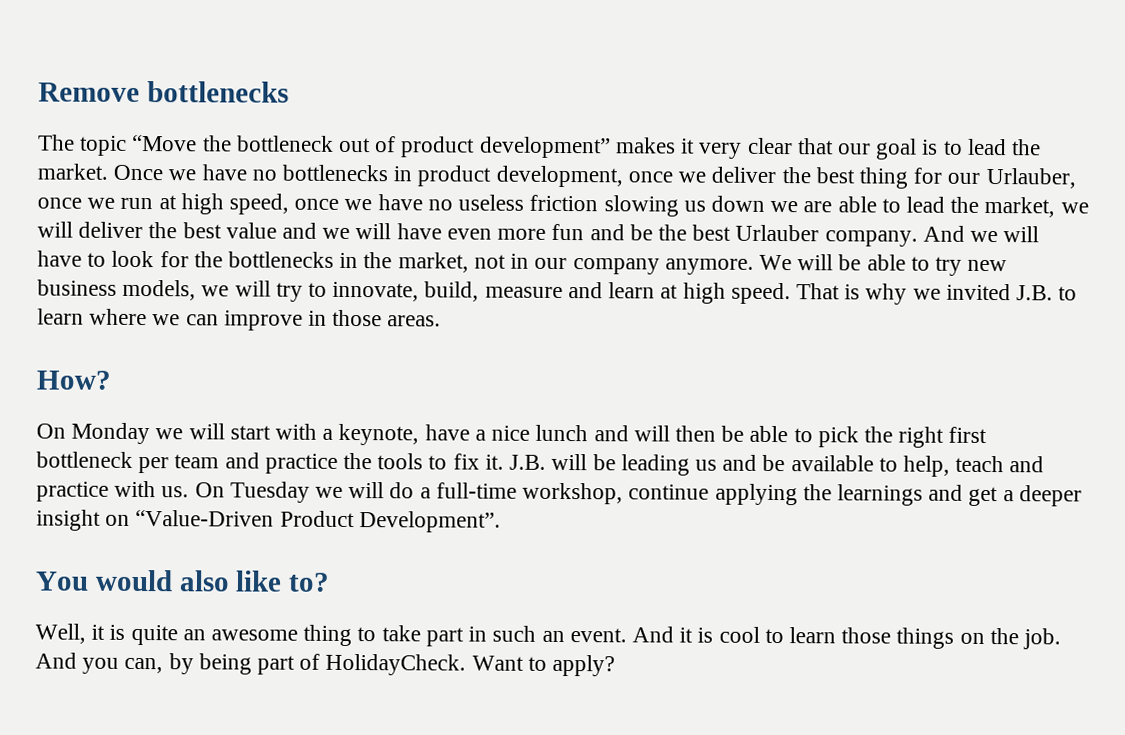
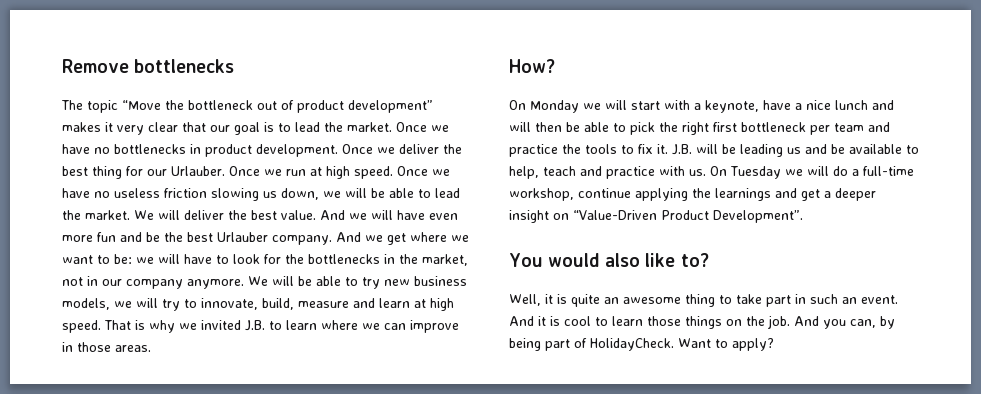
[495,165,673,188] development, once -> [256,144,373,157] development. Once
[985,167,1076,189] [37,197,82,209] Urlauber, once -> [171,166,260,176] Urlauber. Once
[229,193,340,215] speed, once -> [354,166,428,179] speed. Once
[710,195,833,213] down we are -> [281,188,385,200] down, we will be
[984,196,1089,218] market, we -> [85,210,154,220] market. We
[225,222,318,239] value and -> [281,210,345,220] value. And
(998, 236) none -> [387,232,469,245] [62,254,154,264] get where we want to be: we

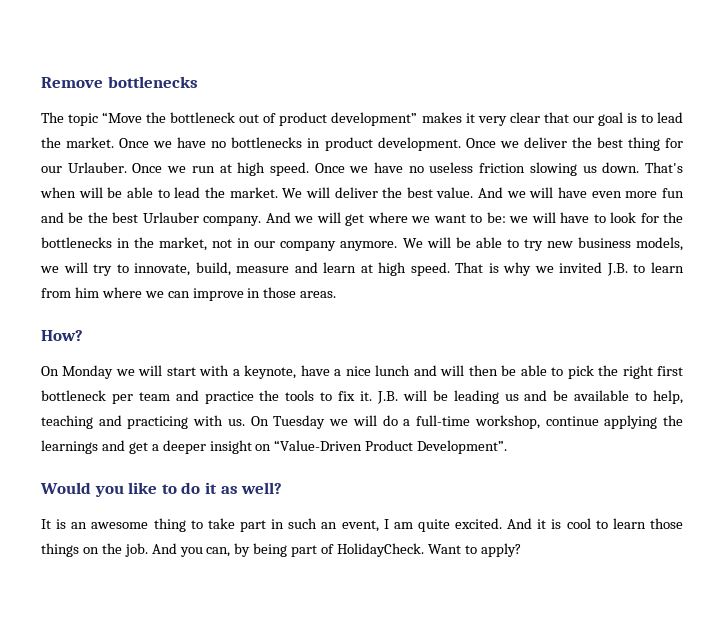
[281,188,341,200] down, we -> [602,162,683,173] [40,187,76,198] down. That's when
(383, 238) none -> [316,212,341,223] will
(317, 325) none -> [41,287,99,298] from him
[543,166,655,179] teach and practice -> [41,415,189,429] teaching and practicing
[509,253,709,267] [509,294,600,307] You would also like to? // Well, it is quite -> [40,482,283,497] [41,519,67,529] Would you like to do it as well? // It is
[861,295,898,304] event. -> [341,518,503,532] event, I am quite excited.

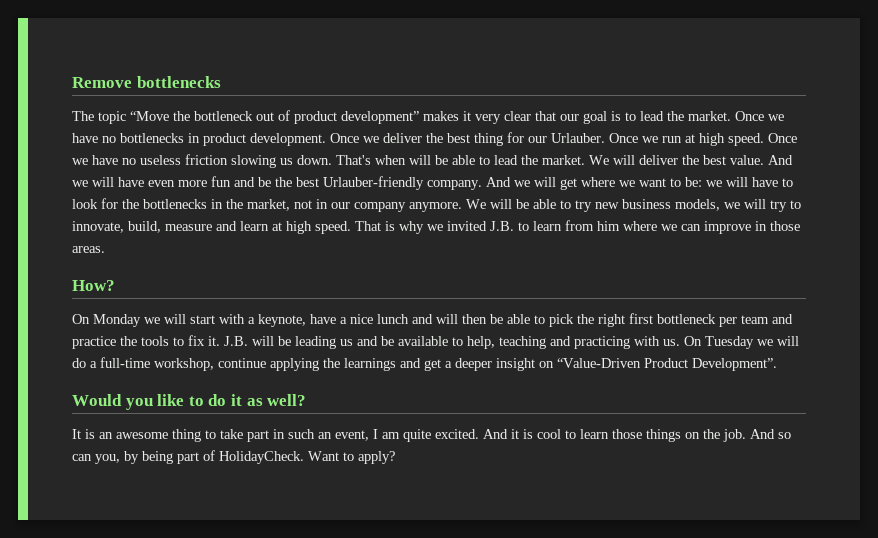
[142,212,199,223] Urlauber -> [323,176,424,190] Urlauber-friendly
[179,547,231,557] you can, -> [778,432,791,439] [72,454,120,464] so can you,

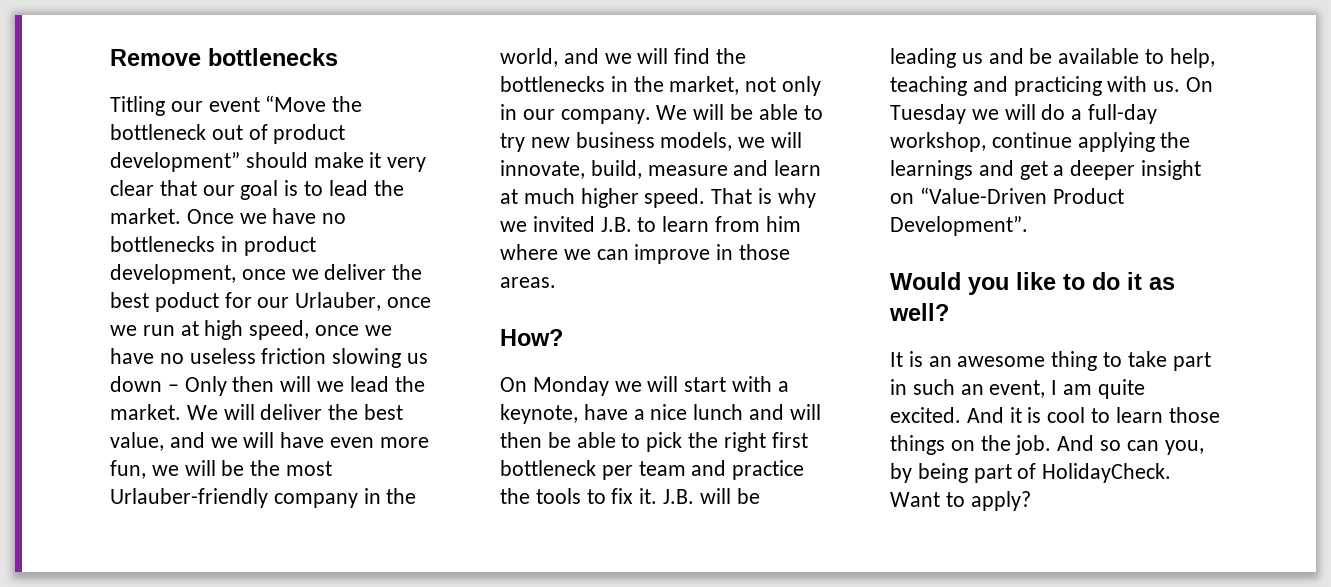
[72,111,126,124] The topic -> [110,96,260,116] Titling our event
[423,111,459,121] makes -> [245,152,364,168] should make
[250,133,359,146] development. Once -> [110,264,286,284] development, once
[474,133,503,146] thing -> [154,292,219,312] poduct
[551,133,638,143] Urlauber. Once -> [295,292,432,311] Urlauber, once
[728,133,797,146] speed. Once -> [249,320,360,340] speed, once
[297,155,490,165] down. That's when will be able to -> [110,376,345,396] down – Only then will we
[730,155,793,165] value. And -> [110,432,205,451] value, and
[211,176,793,190] [72,198,118,209] fun and be the best Urlauber-friendly company. And we will get where we want to be: we will have to look for -> [110,460,333,479] [110,488,417,508] [500,48,711,67] fun, we will be the most Urlauber-friendly company in the world, and we will find
(312, 204) none -> [782,76,822,96] only
[354,202,462,212] company anymore. -> [560,109,651,124] company.
[770,200,801,212] try to -> (803, 140) none
[286,221,312,234] high -> [523,188,639,208] much higher
[100,357,150,368] full-time -> [1088,104,1158,124] full-day

